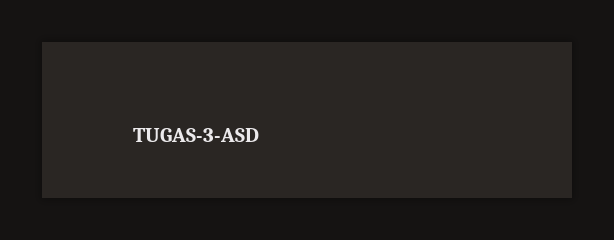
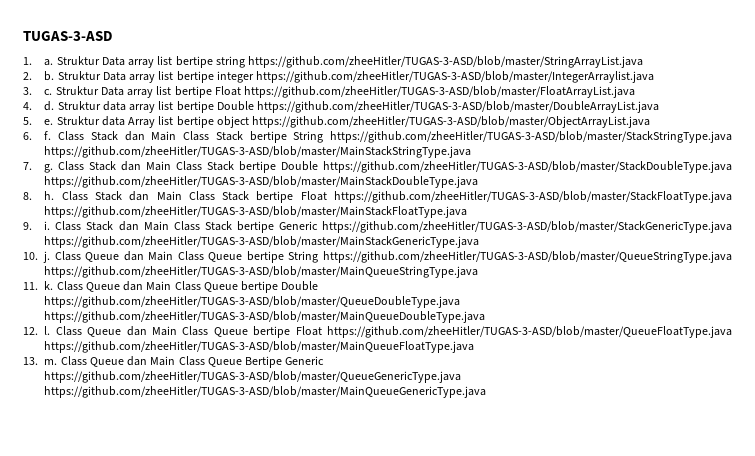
(259, 135) none -> [23,56,644,68] [23,71,655,83] [23,86,636,98] [23,101,660,113] [23,116,651,128] [23,131,732,143] [44,146,472,158] [23,161,732,173] [44,176,479,188] [23,191,732,203] [44,206,468,218] [23,221,732,233] [44,236,480,248] [23,251,732,263] [44,266,479,278] [23,281,319,293] [44,296,461,308] [44,311,486,323] [23,326,732,338] [44,341,475,353] [23,356,325,368] [44,371,462,383] [44,386,487,398] // 1. a. Struktur Data array list bertipe string https://github.com/zheeHitler/TUGAS-3-ASD/blob/master/StringArrayList.java // 2. b. Struktur Data array list bertipe integer https://github.com/zheeHitler/TUGAS-3-ASD/blob/master/IntegerArraylist.java // 3. c. Struktur Data array list bertipe Float https://github.com/zheeHitler/TUGAS-3-ASD/blob/master/FloatArrayList.java // 4. d. Struktur data array list bertipe Double https://github.com/zheeHitler/TUGAS-3-ASD/blob/master/DoubleArrayList.java // 5. e. Struktur data Array list bertipe object https://github.com/zheeHitler/TUGAS-3-ASD/blob/master/ObjectArrayList.java // 6. f. Class Stack dan Main Class Stack bertipe String https://github.com/zheeHitler/TUGAS-3-ASD/blob/master/StackStringType.java https://github.com/zheeHitler/TUGAS-3-ASD/blob/master/MainStackStringType.java // 7. g. Class Stack dan Main Class Stack bertipe Double https://github.com/zheeHitler/TUGAS-3-ASD/blob/master/StackDoubleType.java https://github.com/zheeHitler/TUGAS-3-ASD/blob/master/MainStackDoubleType.java // 8. h. Class Stack dan Main Class Stack bertipe Float https://github.com/zheeHitler/TUGAS-3-ASD/blob/master/StackFloatType.java https://github.com/zheeHitler/TUGAS-3-ASD/blob/master/MainStackFloatType.java // 9. i. Class Stack dan Main Class Stack bertipe Generic https://github.com/zheeHitler/TUGAS-3-ASD/blob/master/StackGenericType.java https://github.com/zheeHitler/TUGAS-3-ASD/blob/master/MainStackGenericType.java // 10. j. Class Queue dan Main Class Queue bertipe String https://github.com/zheeHitler/TUGAS-3-ASD/blob/master/QueueStringType.java https://github.com/zheeHitler/TUGAS-3-ASD/blob/master/MainQueueStringType.java // 11. k. Class Queue dan Main Class Queue bertipe Double https://github.com/zheeHitler/TUGAS-3-ASD/blob/master/QueueDoubleType.java https://github.com/zheeHitler/TUGAS-3-ASD/blob/master/MainQueueDoubleType.java // 12. l. Class Queue dan Main Class Queue bertipe Float https://github.com/zheeHitler/TUGAS-3-ASD/blob/master/QueueFloatType.java https://github.com/zheeHitler/TUGAS-3-ASD/blob/master/MainQueueFloatType.java // 13. m. Class Queue dan Main Class Queue Bertipe Generic https://github.com/zheeHitler/TUGAS-3-ASD/blob/master/QueueGenericType.java https://github.com/zheeHitler/TUGAS-3-ASD/blob/master/MainQueueGenericType.java

